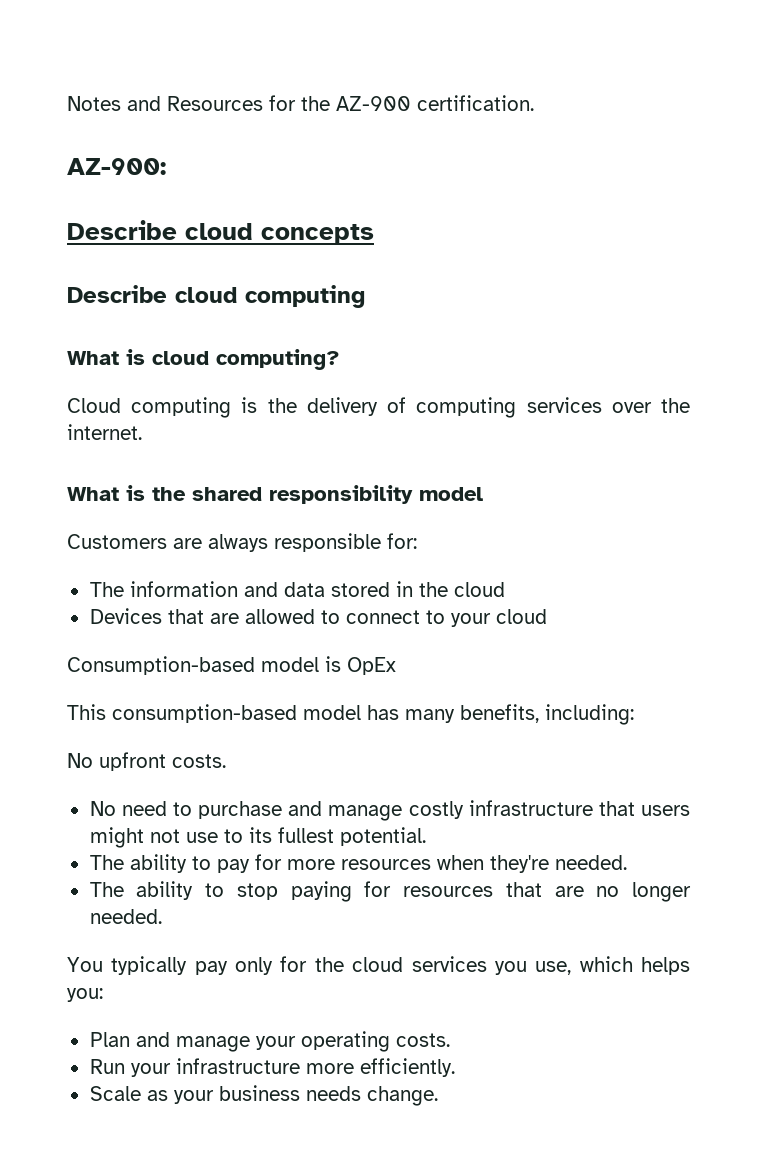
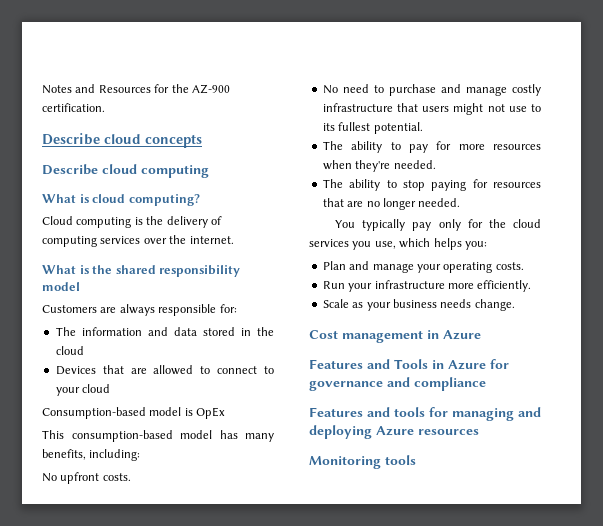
[67,158,166,175] // AZ-900: -> (105, 107) none
(438, 1096) none -> [309,330,481,343] [309,359,509,370] [309,377,486,391] [309,407,541,421] [309,425,479,439] [309,455,416,469] // Cost management in Azure // Features and Tools in Azure for governance and compliance // Features and tools for managing and deploying Azure resources // Monitoring tools

